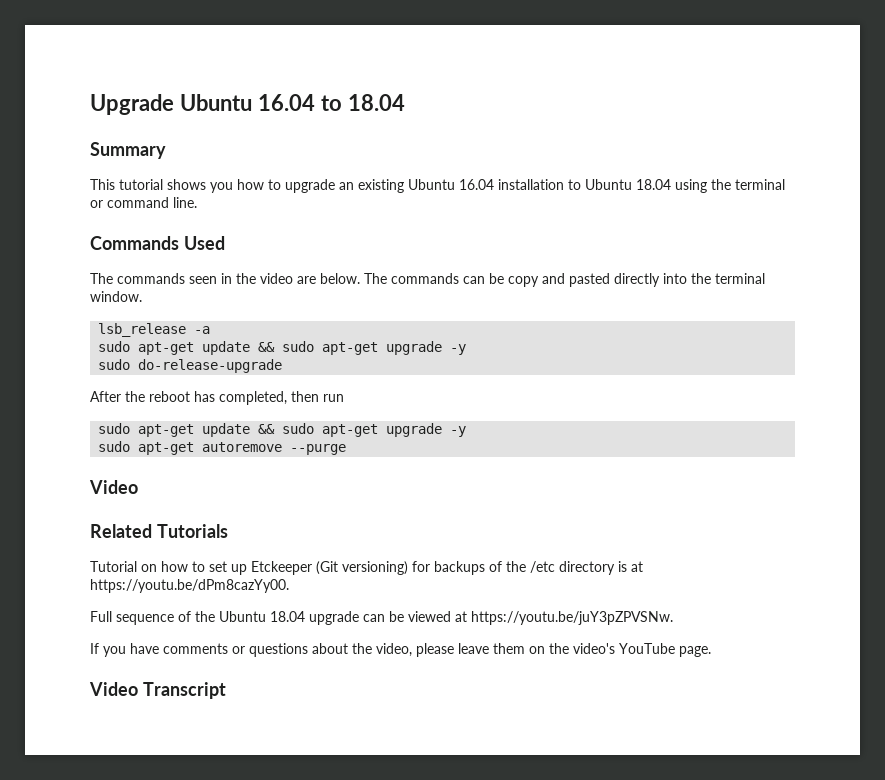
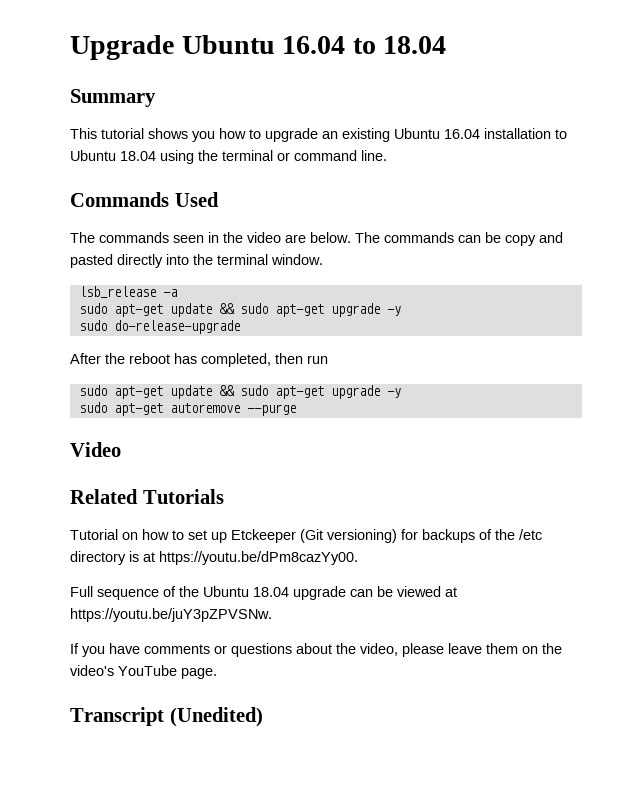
[89,682,226,699] Video Transcript -> [70,707,263,727] Transcript (Unedited)

